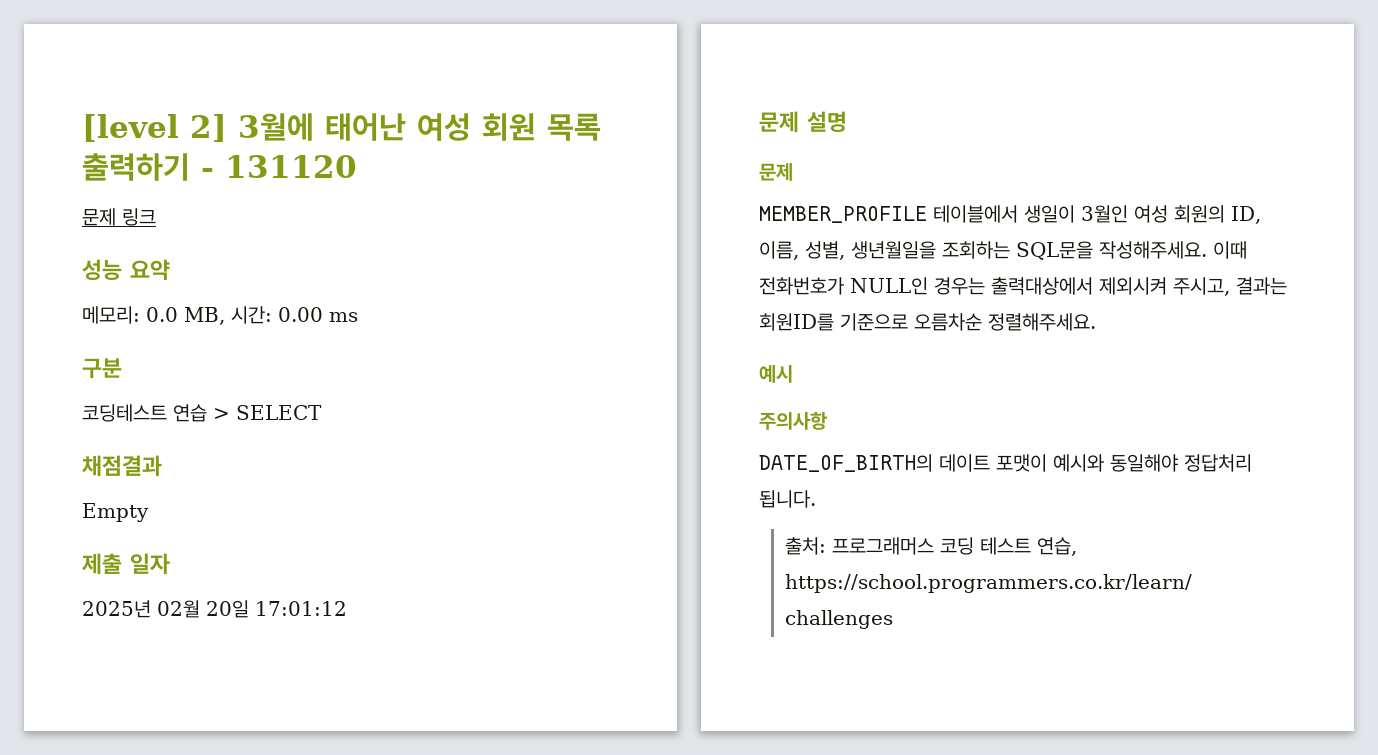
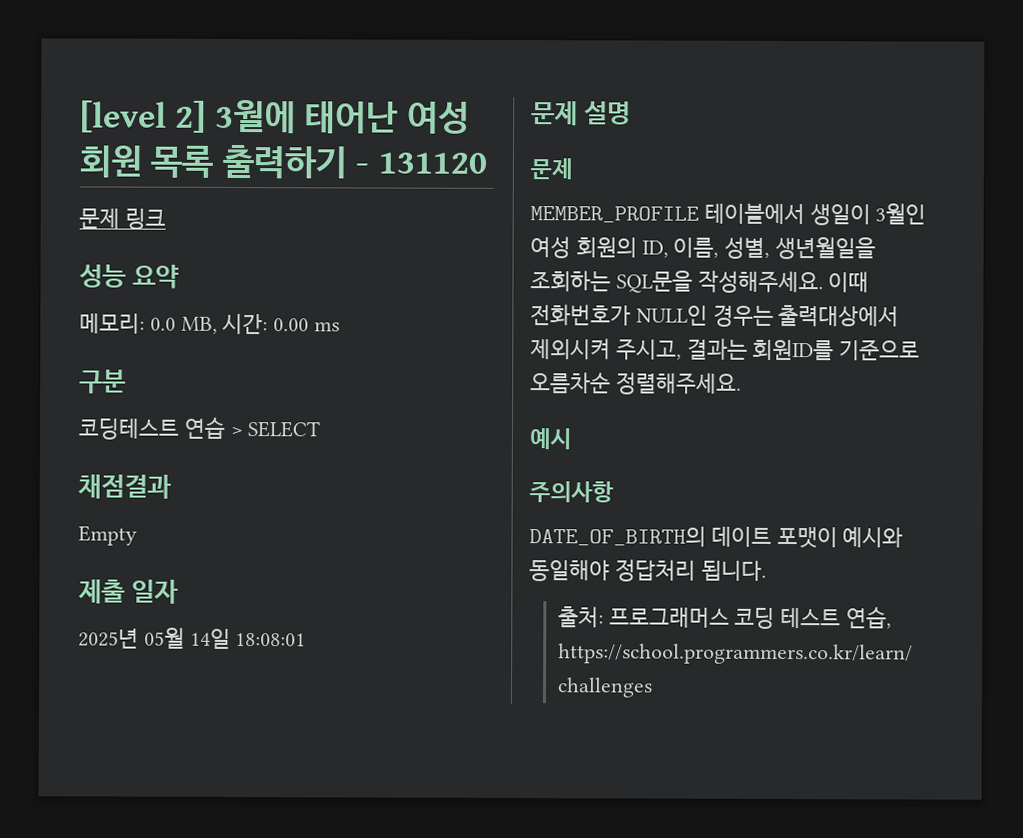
[157,600,347,618] 02월 20일 17:01:12 -> [143,627,307,649] 05월 14일 18:08:01

